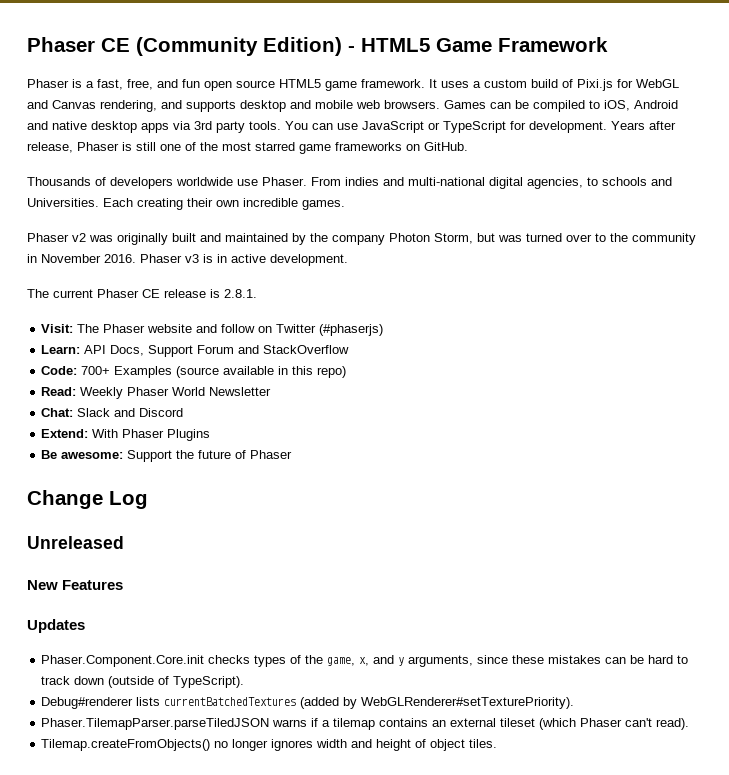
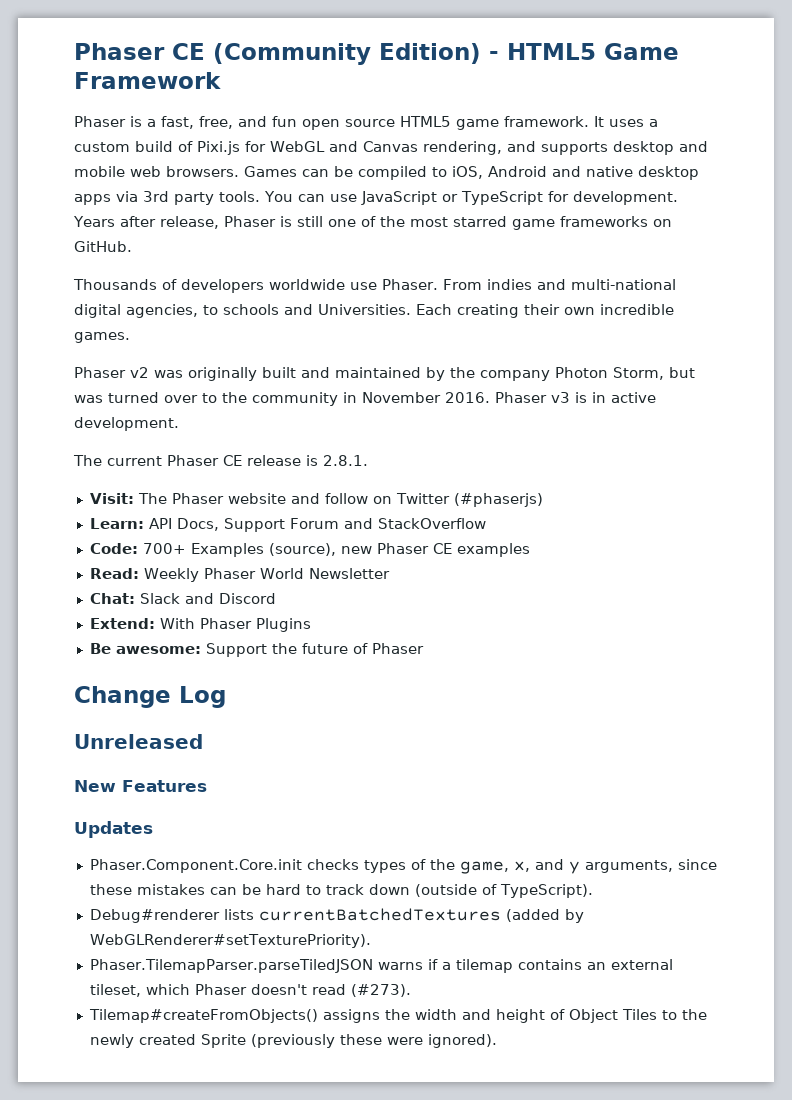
[176,366,347,378] (source available in this repo) -> [268,543,530,557] (source), new Phaser CE examples
[500,718,690,730] [41,739,498,751] tileset (which Phaser can't read). // Tilemap.createFromObjects() no longer ignores width and height of object tiles. -> [89,984,411,997] [88,1009,707,1023] [89,1034,497,1048] tileset, which Phaser doesn't read (#273). // Tilemap#createFromObjects() assigns the width and height of Object Tiles to the newly created Sprite (previously these were ignored).

